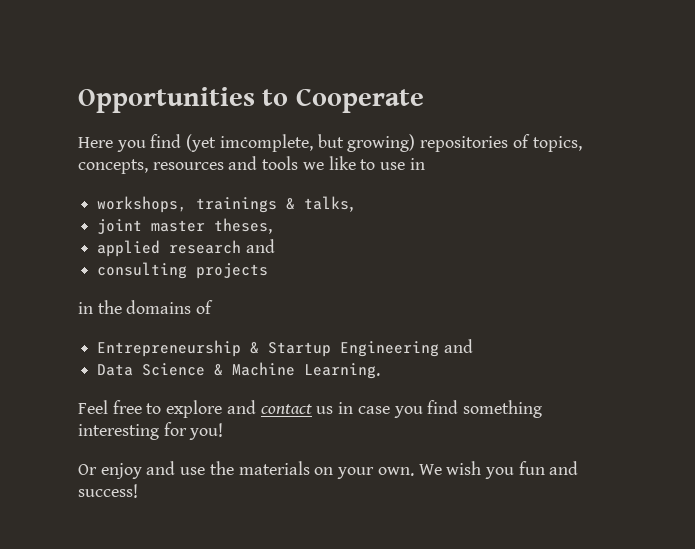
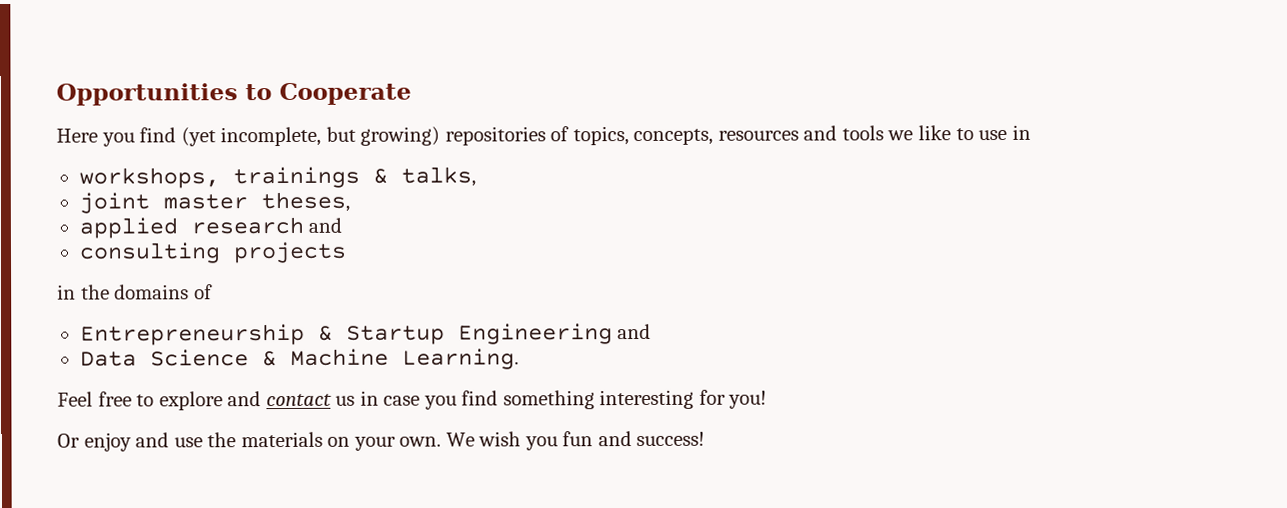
[219,134,313,152] imcomplete, -> [220,126,322,147] incomplete,

